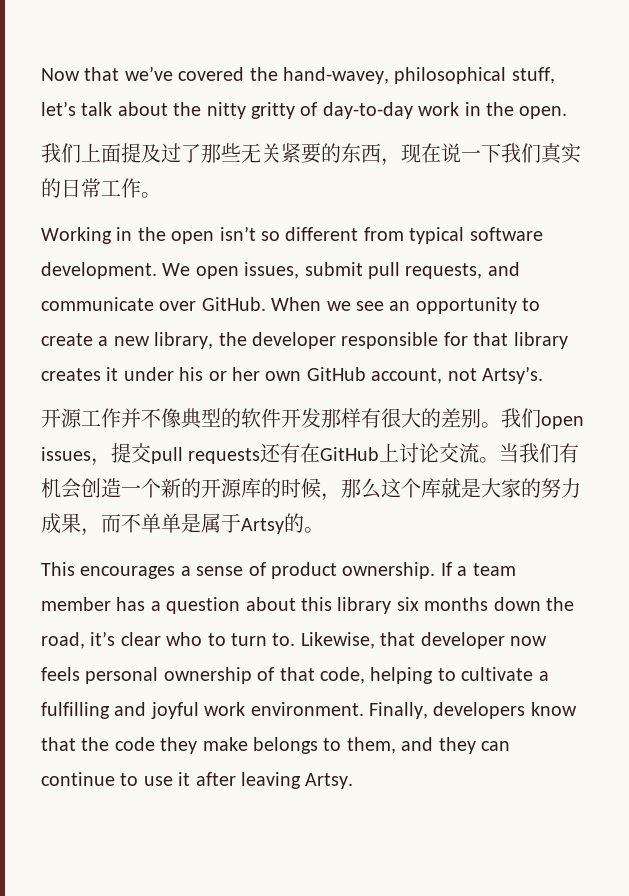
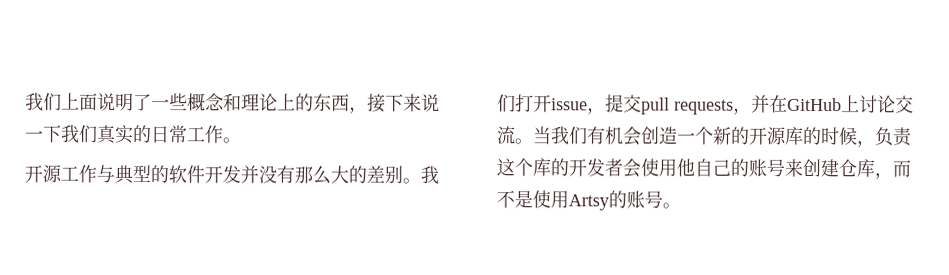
[41,66,555,84] [41,101,568,119] [41,143,321,164] Now that we’ve covered the hand-wavey, philosophical stuff, let’s talk about the nitty gritty of day-to-day work in the open. // 我们上面提及过了那些无关紧要 -> [25,92,296,112] 我们上面说明了一些概念和理论上
[401,143,441,163] 现在 -> [367,93,422,113] 接下来
[41,226,543,244] [41,262,520,279] [41,297,541,314] [41,332,568,349] [41,366,543,384] // Working in the open isn’t so different from typical software development. We open issues, submit pull requests, and communicate over GitHub. When we see an opportunity to create a new library, the developer responsible for that library creates it under his or her own GitHub account, not Artsy’s. -> (241, 140) none
[121,408,181,428] 并不像 -> [96,164,115,183] 与
[321,408,401,428] 那样有很 -> [240,165,331,185] 并没有那么
[541,416,584,429] [41,447,91,461] open issues -> [515,94,588,113] 打开issue
[260,443,301,463] 还有 -> [733,94,770,115] ，并
[341,478,581,499] [41,513,324,536] [41,562,516,579] [41,597,574,614] [41,631,547,649] [41,667,549,684] [41,702,577,719] [41,737,510,754] [41,772,354,789] 那么这个库就是大家的努力成果，而不单单是属于Artsy的。 // This encourages a sense of product ownership. If a team member has a question about this library six months down the road, it’s clear who to turn to. Likewise, that developer now feels personal ownership of that code, helping to cultivate a fulfilling and joyful work environment. Finally, developers know that the code they make belongs to them, and they can continue to use it after leaving Artsy. -> [874,127,913,147] [496,158,911,180] [496,190,681,211] 负责这个库的开发者会使用他自己的账号来创建仓库，而不是使用Artsy的账号。

